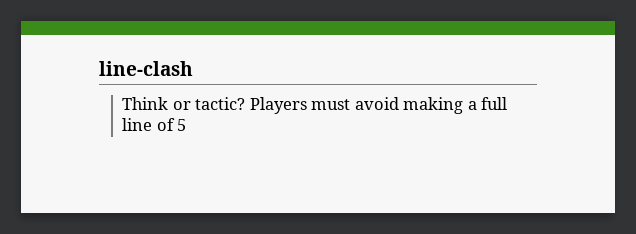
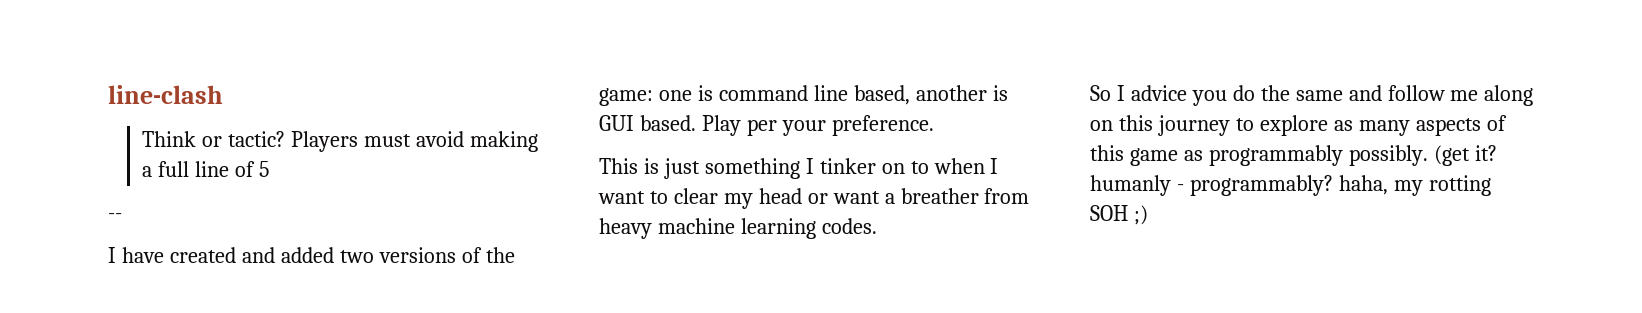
(187, 125) none -> [108,213,122,220] [108,247,515,263] [599,85,1008,106] [599,115,934,136] [599,158,999,179] [598,188,1030,209] [599,218,877,239] [1090,85,1534,106] [1090,115,1507,136] [1090,145,1497,166] [1090,175,1491,196] [1090,205,1148,225] // -- // I have created and added two versions of the game: one is command line based, another is GUI based. Play per your preference. // This is just something I tinker on to when I want to clear my head or want a breather from heavy machine learning codes. // So I advice you do the same and follow me along on this journey to explore as many aspects of this game as programmably possibly. (get it? humanly - programmably? haha, my rotting SOH ;)

